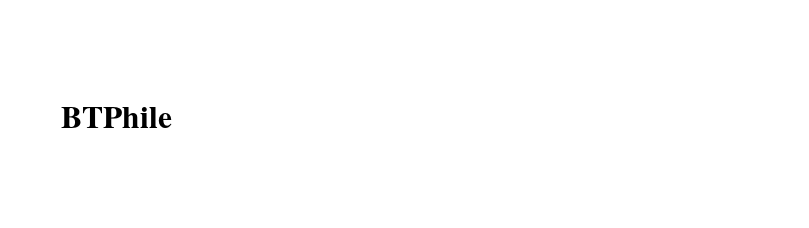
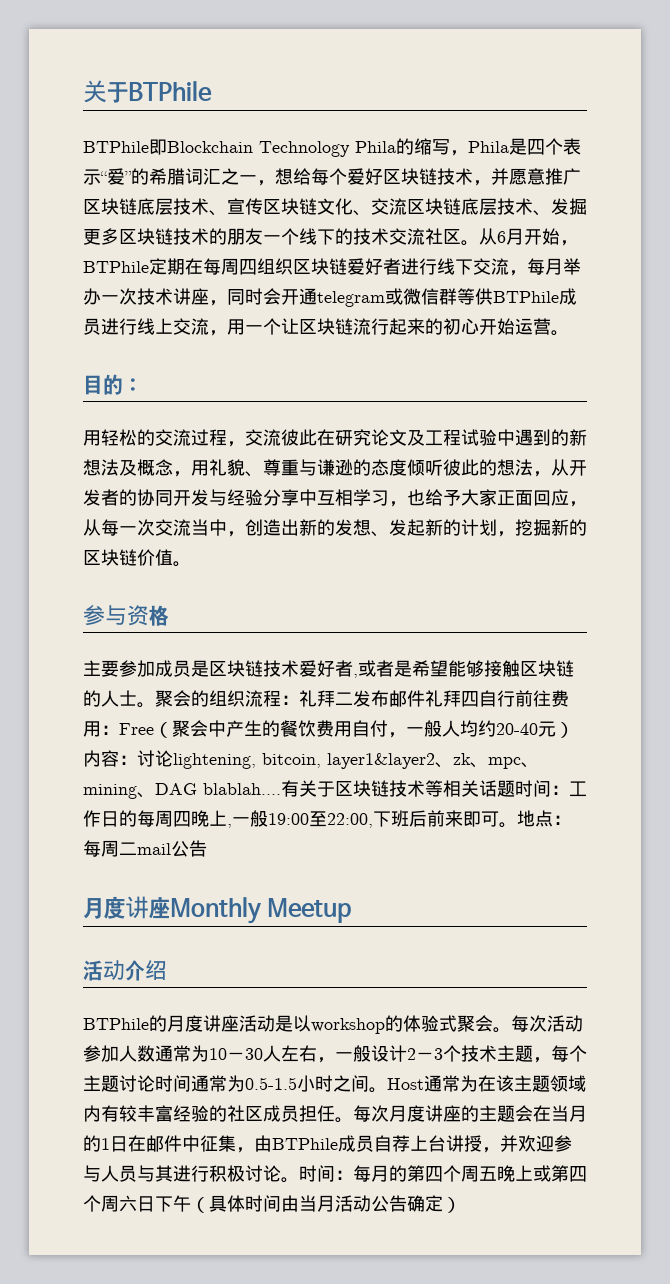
[61,107,172,128] BTPhile -> [83,80,212,103] [83,138,581,157] [83,168,581,186] [83,198,587,216] [83,228,578,246] [83,258,581,276] [83,288,577,307] [83,318,569,336] [83,374,143,395] [83,429,587,447] [83,459,587,477] [83,489,587,507] [83,519,587,537] [83,549,191,567] [83,605,169,626] [83,660,574,678] [83,690,569,708] [83,720,574,738] [83,750,539,769] [83,780,587,799] [83,810,571,828] [83,840,207,857] [83,896,352,924] [83,960,167,981] [83,1015,583,1034] [83,1045,587,1063] [83,1075,586,1093] [83,1105,587,1123] [83,1135,572,1153] [83,1165,587,1183] [83,1195,461,1213] 关于BTPhile // BTPhile即Blockchain Technology Phila的缩写，Phila是四个表示“爱”的希腊词汇之一，想给每个爱好区块链技术，并愿意推广区块链底层技术、宣传区块链文化、交流区块链底层技术、发掘更多区块链技术的朋友一个线下的技术交流社区。从6月开始，BTPhile定期在每周四组织区块链爱好者进行线下交流，每月举办一次技术讲座，同时会开通telegram或微信群等供BTPhile成员进行线上交流，用一个让区块链流行起来的初心开始运营。 // 目的： // 用轻松的交流过程，交流彼此在研究论文及工程试验中遇到的新想法及概念，用礼貌、尊重与谦逊的态度倾听彼此的想法，从开发者的协同开发与经验分享中互相学习，也给予大家正面回应，从每一次交流当中，创造出新的发想、发起新的计划，挖掘新的区块链价值。 // 参与资格 // 主要参加成员是区块链技术爱好者,或者是希望能够接触区块链的人士。聚会的组织流程：礼拜二发布邮件礼拜四自行前往费用：Free（聚会中产生的餐饮费用自付，一般人均约20-40元）内容：讨论lightening, bitcoin, layer1&layer2、zk、mpc、mining、DAG blablah….有关于区块链技术等相关话题时间：工作日的每周四晚上,一般19:00至22:00,下班后前来即可。地点：每周二mail公告 // 月度讲座Monthly Meetup // 活动介绍 // BTPhile的月度讲座活动是以workshop的体验式聚会。每次活动参加人数通常为10－30人左右，一般设计2－3个技术主题，每个主题讨论时间通常为0.5-1.5小时之间。Host通常为在该主题领域内有较丰富经验的社区成员担任。每次月度讲座的主题会在当月的1日在邮件中征集，由BTPhile成员自荐上台讲授，并欢迎参与人员与其进行积极讨论。时间：每月的第四个周五晚上或第四个周六日下午（具体时间由当月活动公告确定）

